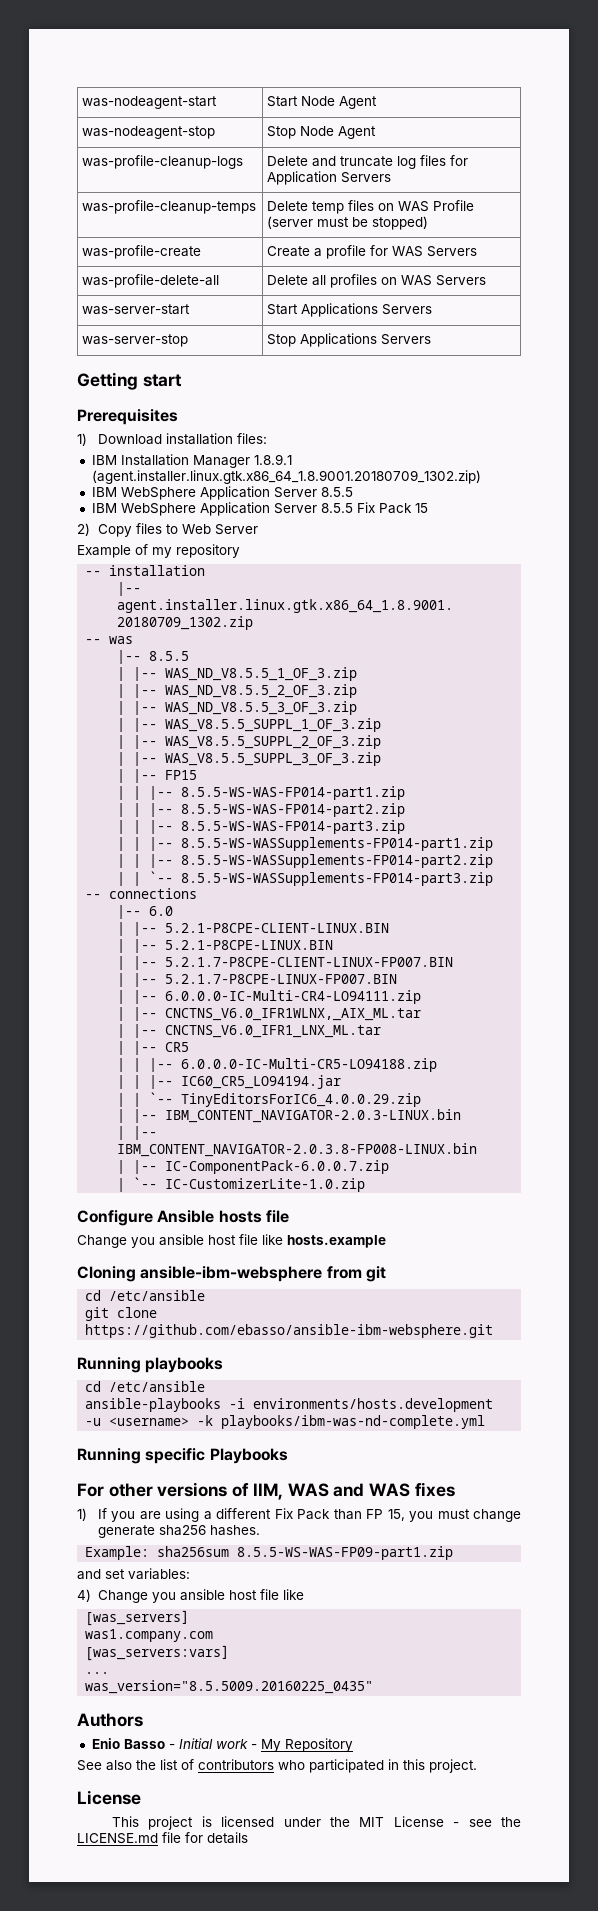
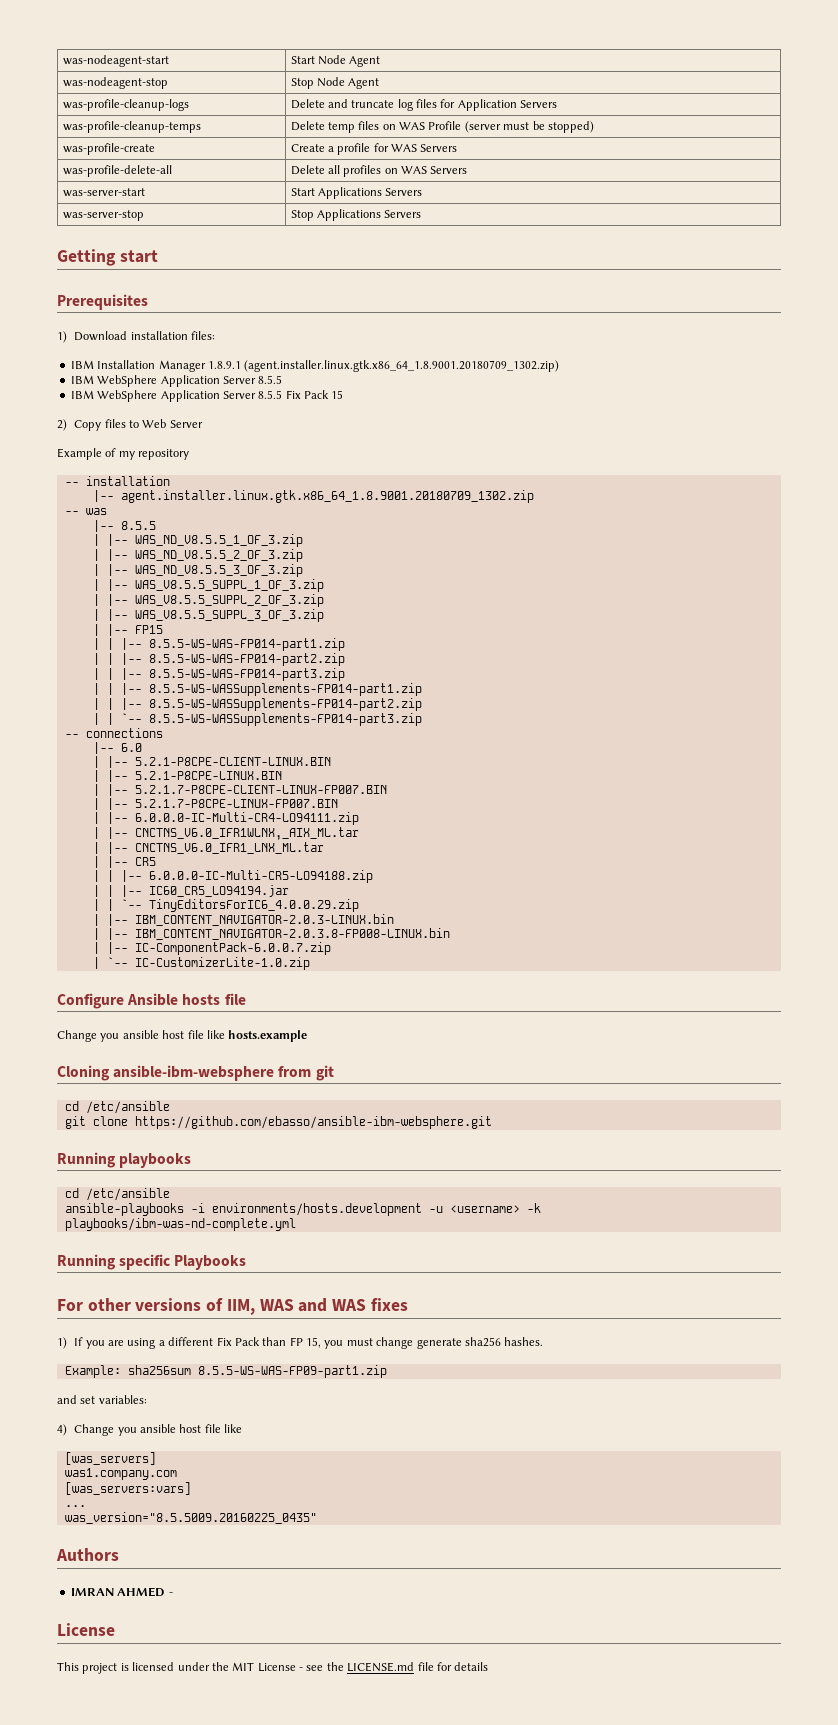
[91,1738,353,1752] [77,1759,477,1773] Enio Basso - Initial work - My Repository // See also the list of contributors who participated in this project. -> [70,1587,173,1597] IMRAN AHMED -

